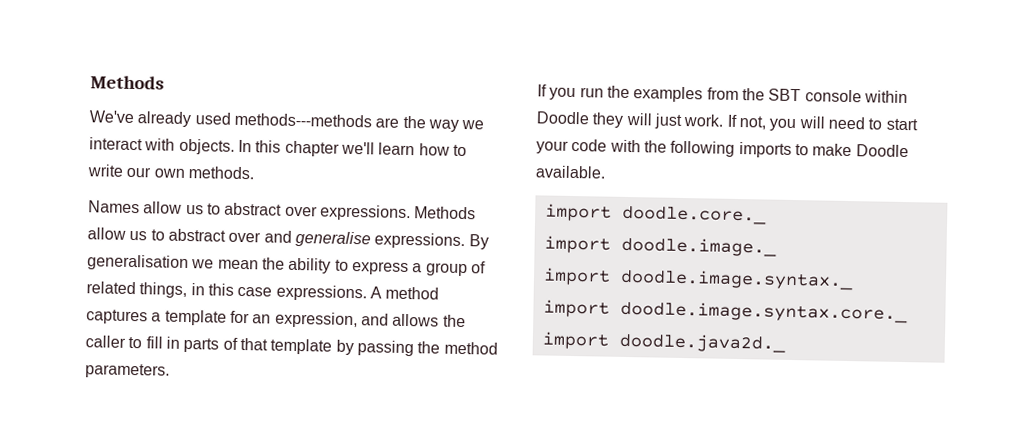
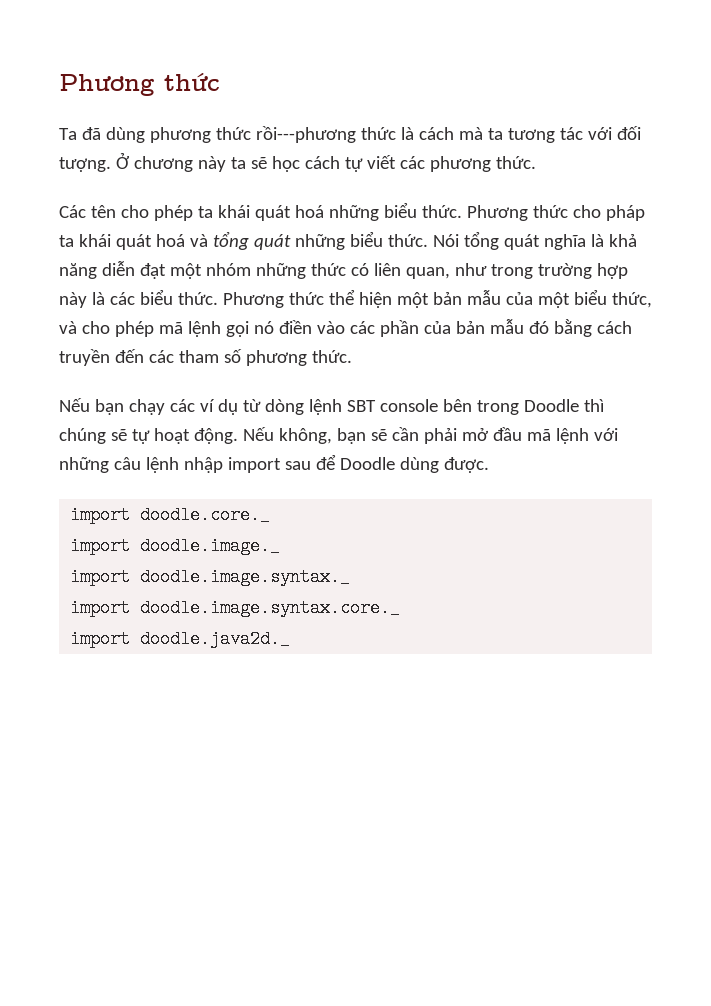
[90,75,164,90] [89,110,485,132] [89,137,467,157] [87,164,254,180] [88,200,477,222] [87,227,489,250] [87,254,486,277] [86,281,440,302] [86,309,466,329] [85,335,498,357] [85,363,170,379] [537,84,908,104] [536,111,918,132] [536,138,909,158] [535,165,606,179] Methods // We've already used methods---methods are the way we interact with objects. In this chapter we'll learn how to write our own methods. // Names allow us to abstract over expressions. Methods allow us to abstract over and generalise expressions. By generalisation we mean the ability to express a group of related things, in this case expressions. A method captures a template for an expression, and allows the caller to fill in parts of that template by passing the method parameters. // If you run the examples from the SBT console within Doodle they will just work. If not, you will need to start your code with the following imports to make Doodle available. -> [59,73,220,96] [59,126,641,143] [59,152,536,172] [59,202,645,221] [59,231,637,250] [59,261,628,279] [59,289,652,308] [59,319,632,337] [59,349,352,366] [59,398,604,415] [59,427,618,444] [59,454,489,473] Phương thức // Ta đã dùng phương thức rồi---phương thức là cách mà ta tương tác với đối tượng. Ở chương này ta sẽ học cách tự viết các phương thức. // Các tên cho phép ta khái quát hoá những biểu thức. Phương thức cho pháp ta khái quát hoá và tổng quát những biểu thức. Nói tổng quát nghĩa là khả năng diễn đạt một nhóm những thức có liên quan, như trong trường hợp này là các biểu thức. Phương thức thể hiện một bản mẫu của một biểu thức, và cho phép mã lệnh gọi nó điền vào các phần của bản mẫu đó bằng cách truyền đến các tham số phương thức. // Nếu bạn chạy các ví dụ từ dòng lệnh SBT console bên trong Doodle thì chúng sẽ tự hoạt động. Nếu không, bạn sẽ cần phải mở đầu mã lệnh với những câu lệnh nhập import sau để Doodle dùng được.

